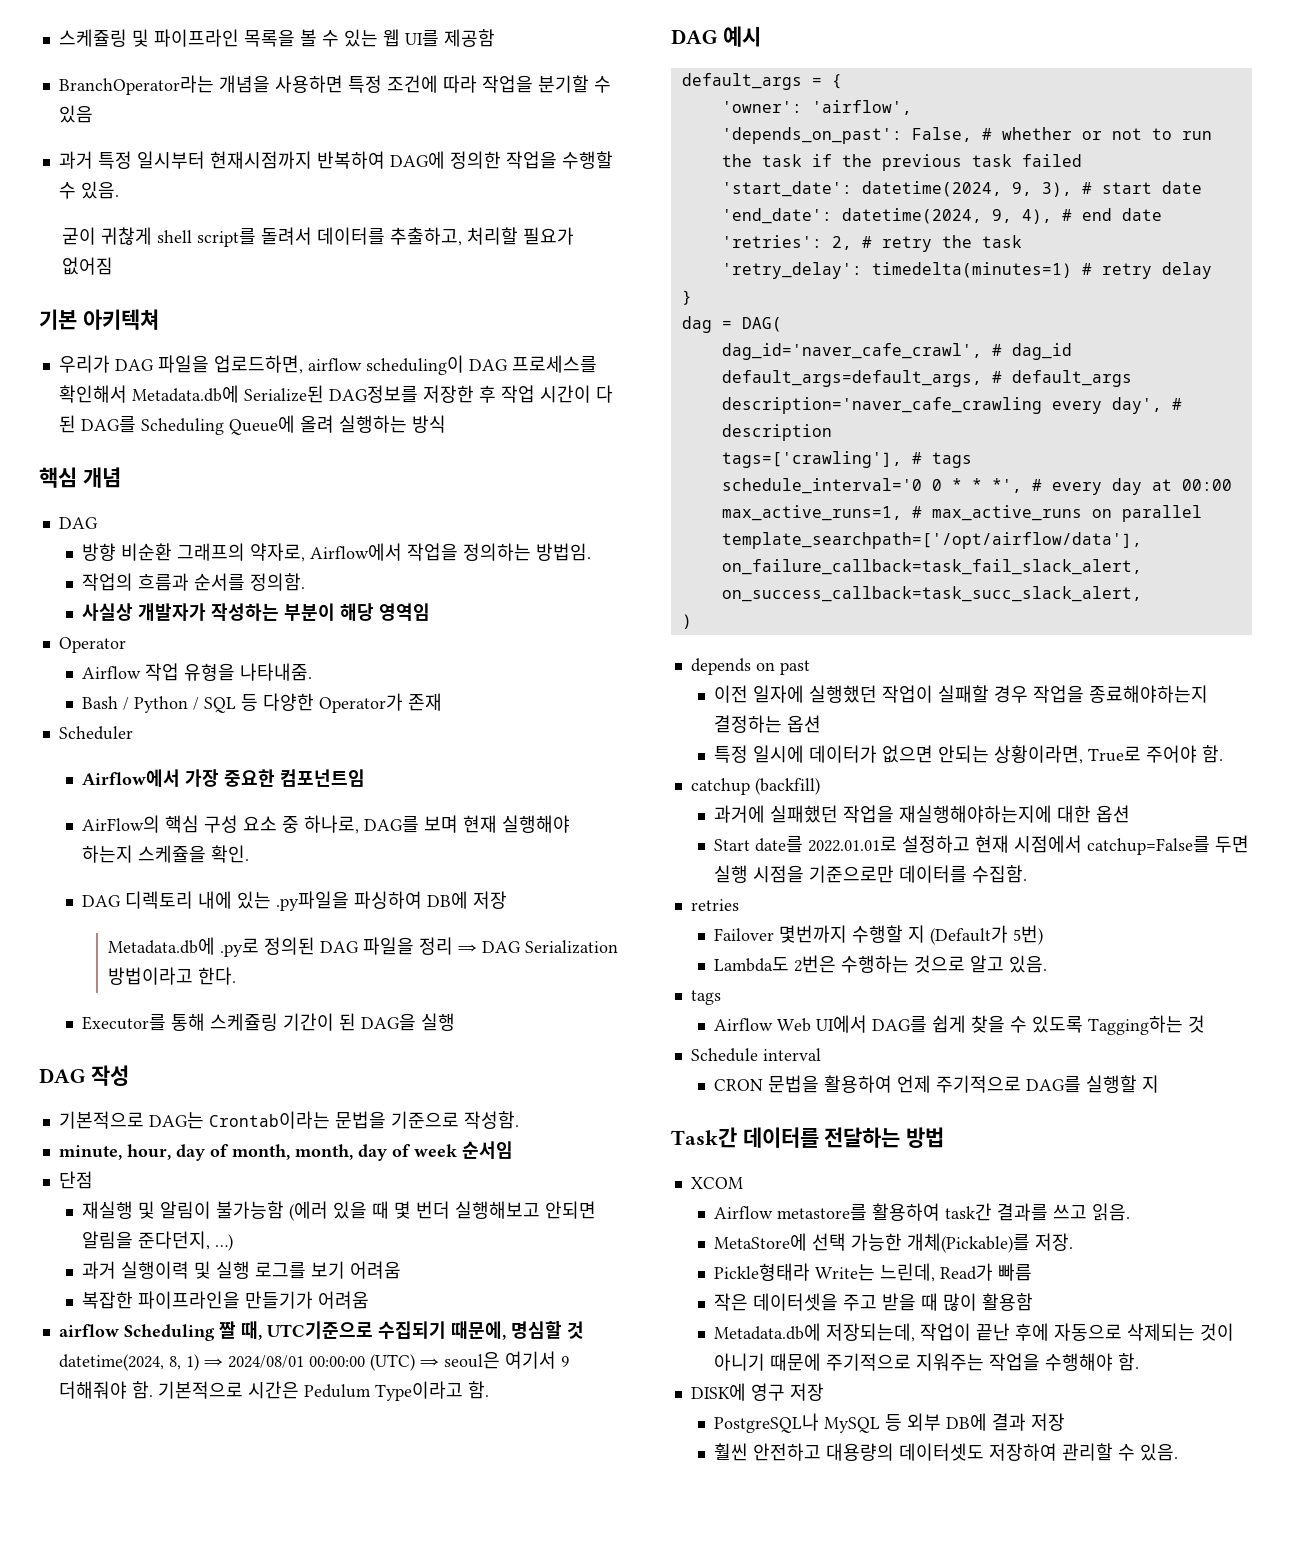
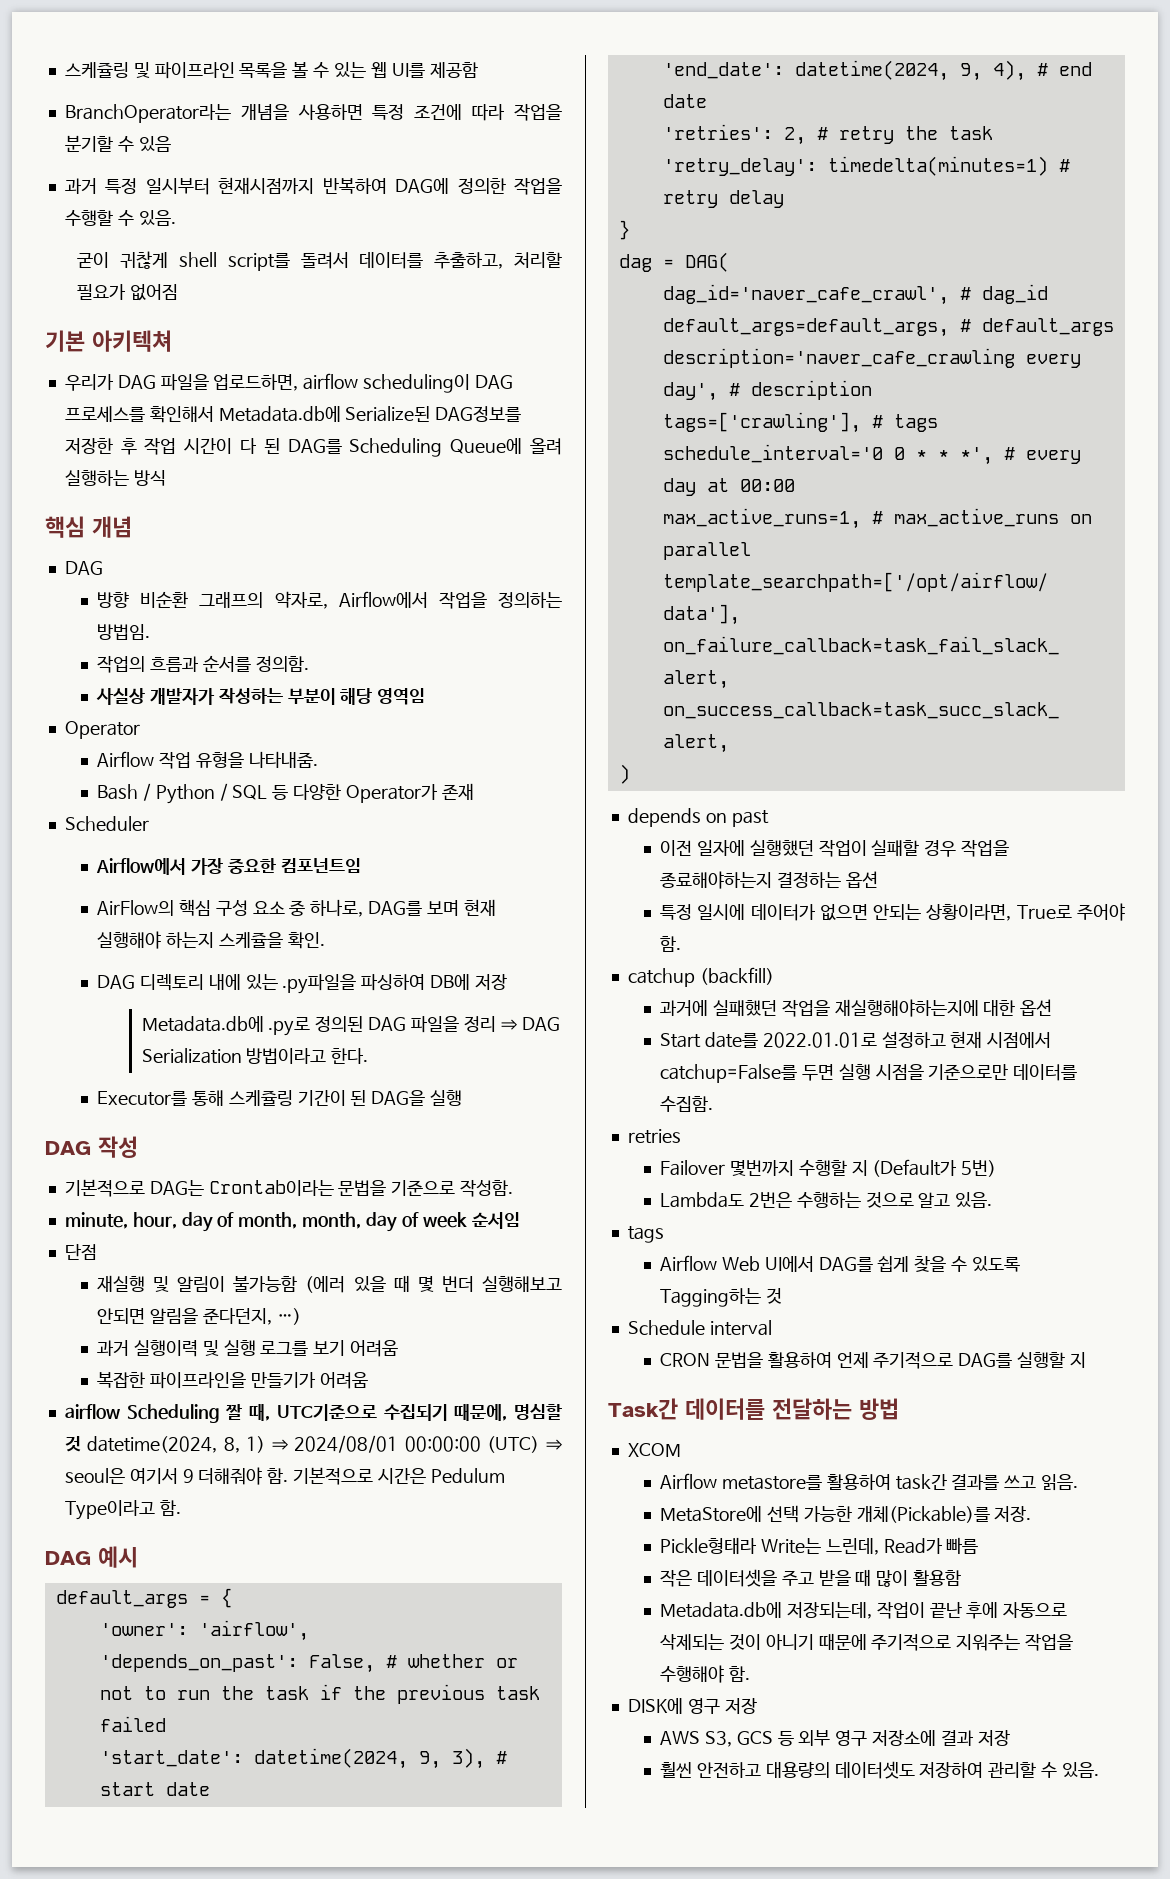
[713,1413,987,1433] PostgreSQL나 MySQL 등 외부 DB에 -> [659,1730,937,1747] AWS S3, GCS 등 외부 영구 저장소에

